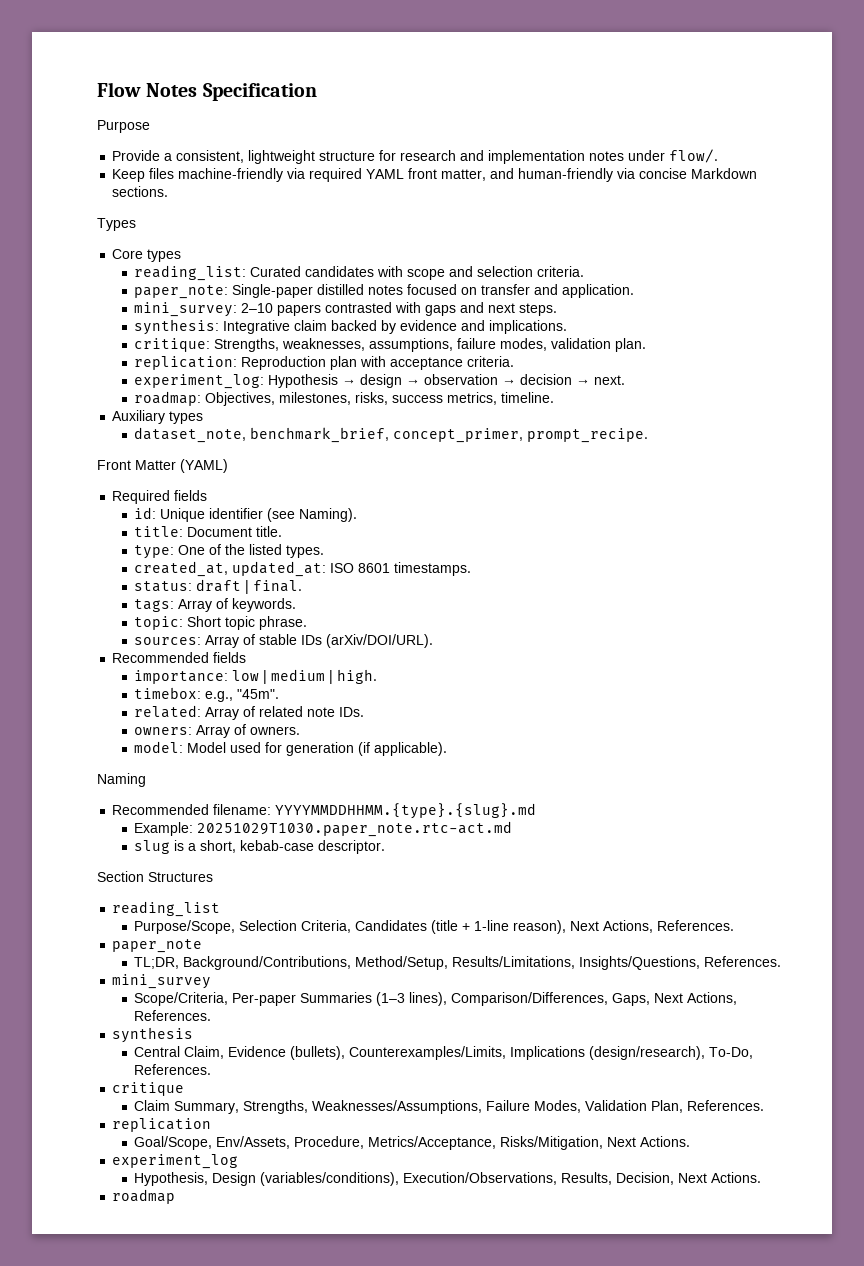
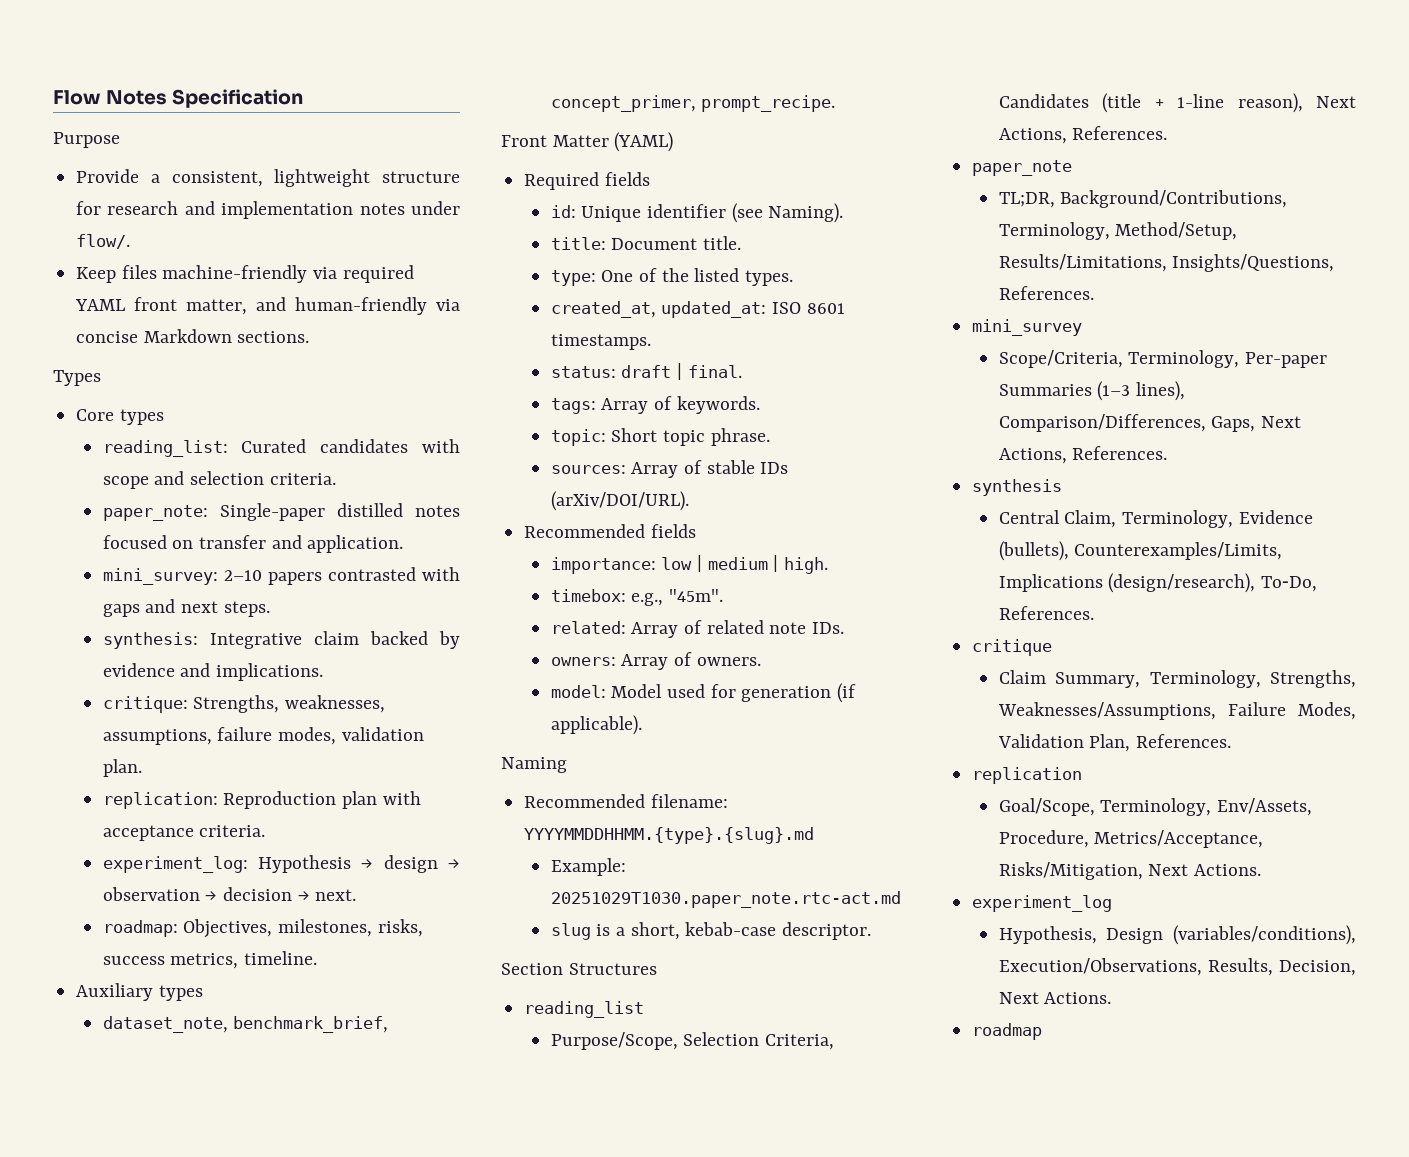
(352, 963) none -> [998,222,1110,240] Terminology,
(229, 999) none -> [1128,350,1240,368] Terminology,
(225, 1052) none -> [1121,510,1233,528] Terminology,
(240, 1107) none -> [1149,670,1261,688] Terminology,
(213, 1143) none -> [1100,798,1212,816] Terminology,

